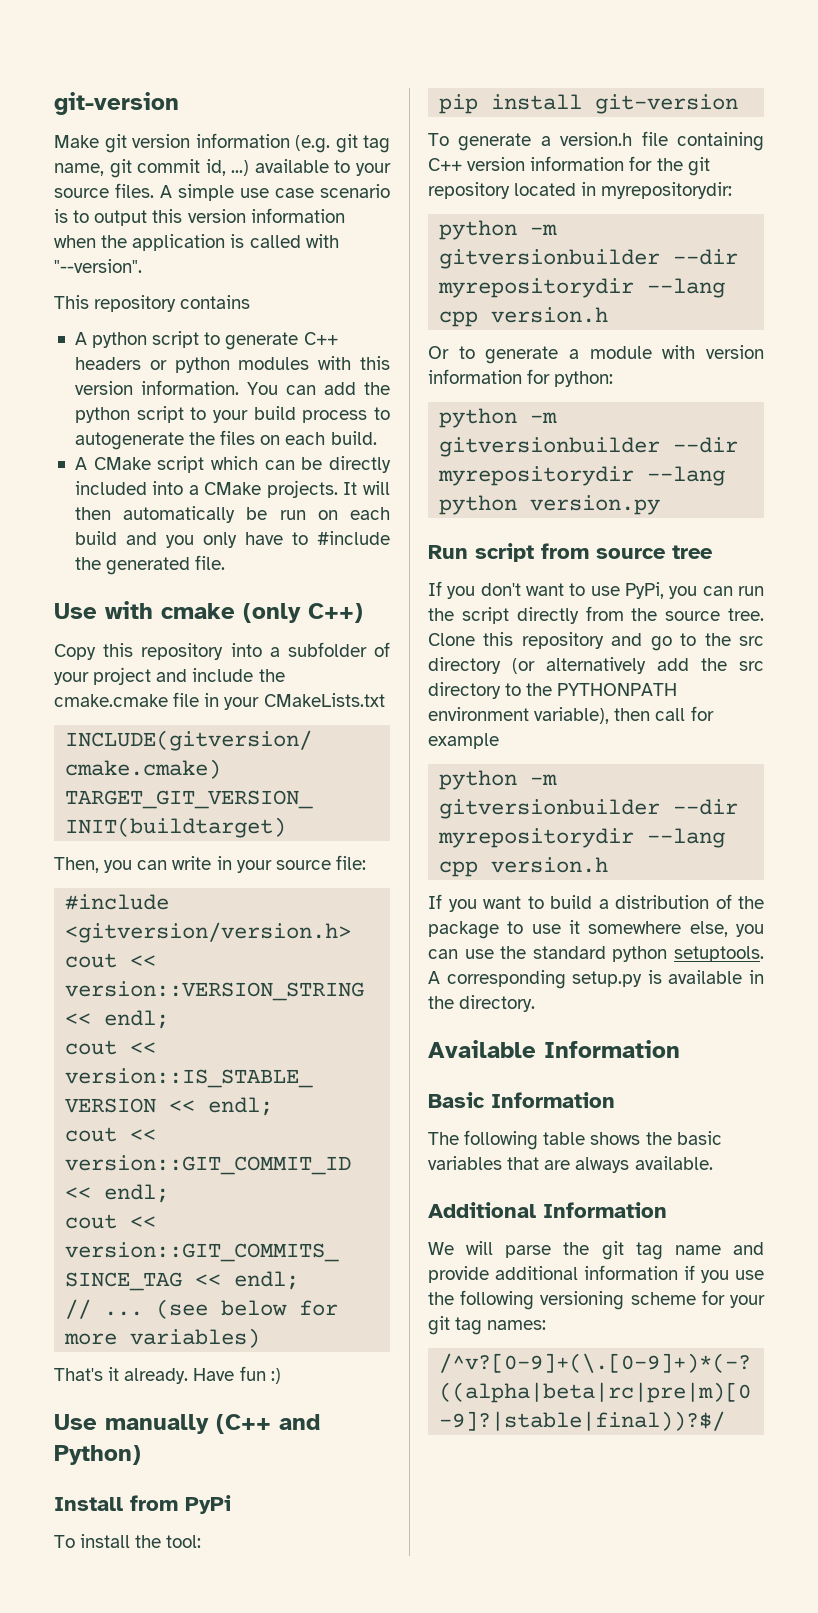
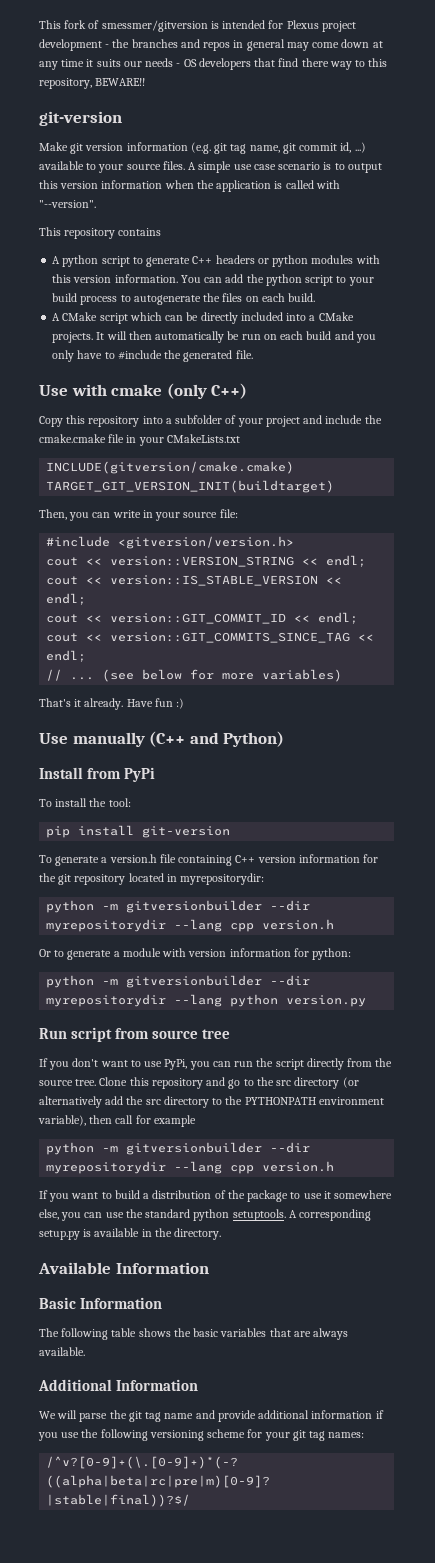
(54, 103) none -> [39,20,356,32] [39,39,383,51] [39,58,388,70] [39,78,146,89] This fork of smessmer/gitversion is intended for Plexus project development - the branches and repos in general may come down at any time it suits our needs - OS developers that find there way to this repository, BEWARE!! //

